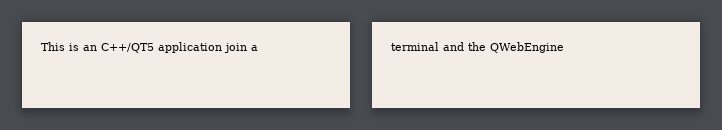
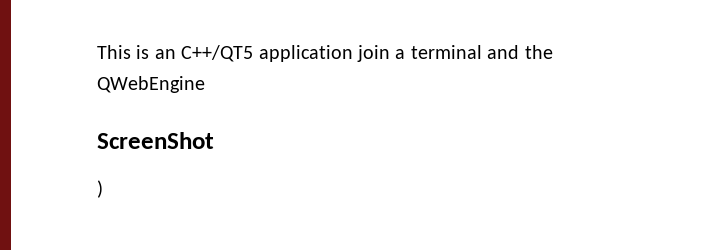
(564, 47) none -> [97,132,214,149] [97,180,103,198] // ScreenShot // )

